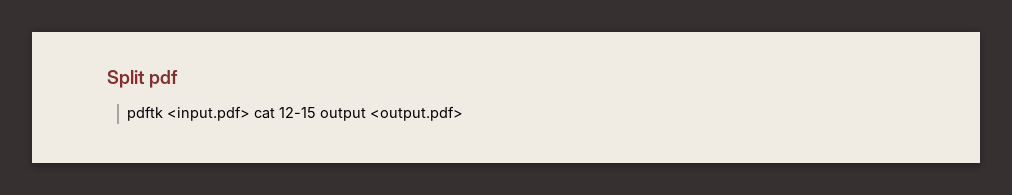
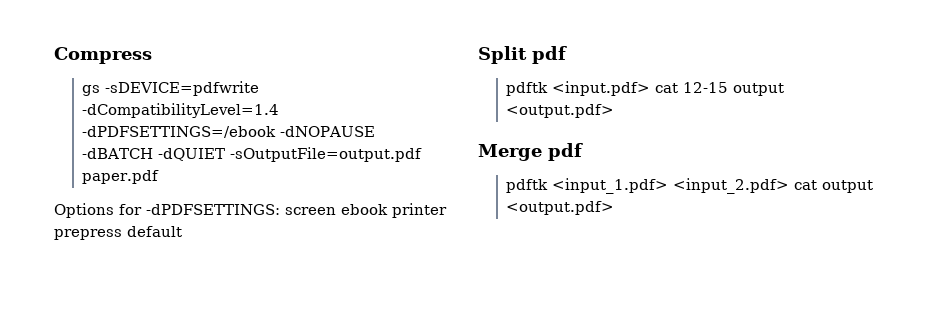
(107, 79) none -> [54,47,152,64] [82,81,260,96] [82,103,280,118] [82,126,376,138] [82,147,423,162] [82,170,160,184] [54,203,447,218] [54,226,182,240] Compress // gs -sDEVICE=pdfwrite -dCompatibilityLevel=1.4 -dPDFSETTINGS=/ebook -dNOPAUSE -dBATCH -dQUIET -sOutputFile=output.pdf paper.pdf // Options for -dPDFSETTINGS: screen ebook printer prepress default //
(463, 113) none -> [478,143,583,161] [506,178,874,194] [506,201,615,215] // Merge pdf // pdftk <input_1.pdf> <input_2.pdf> cat output <output.pdf>

